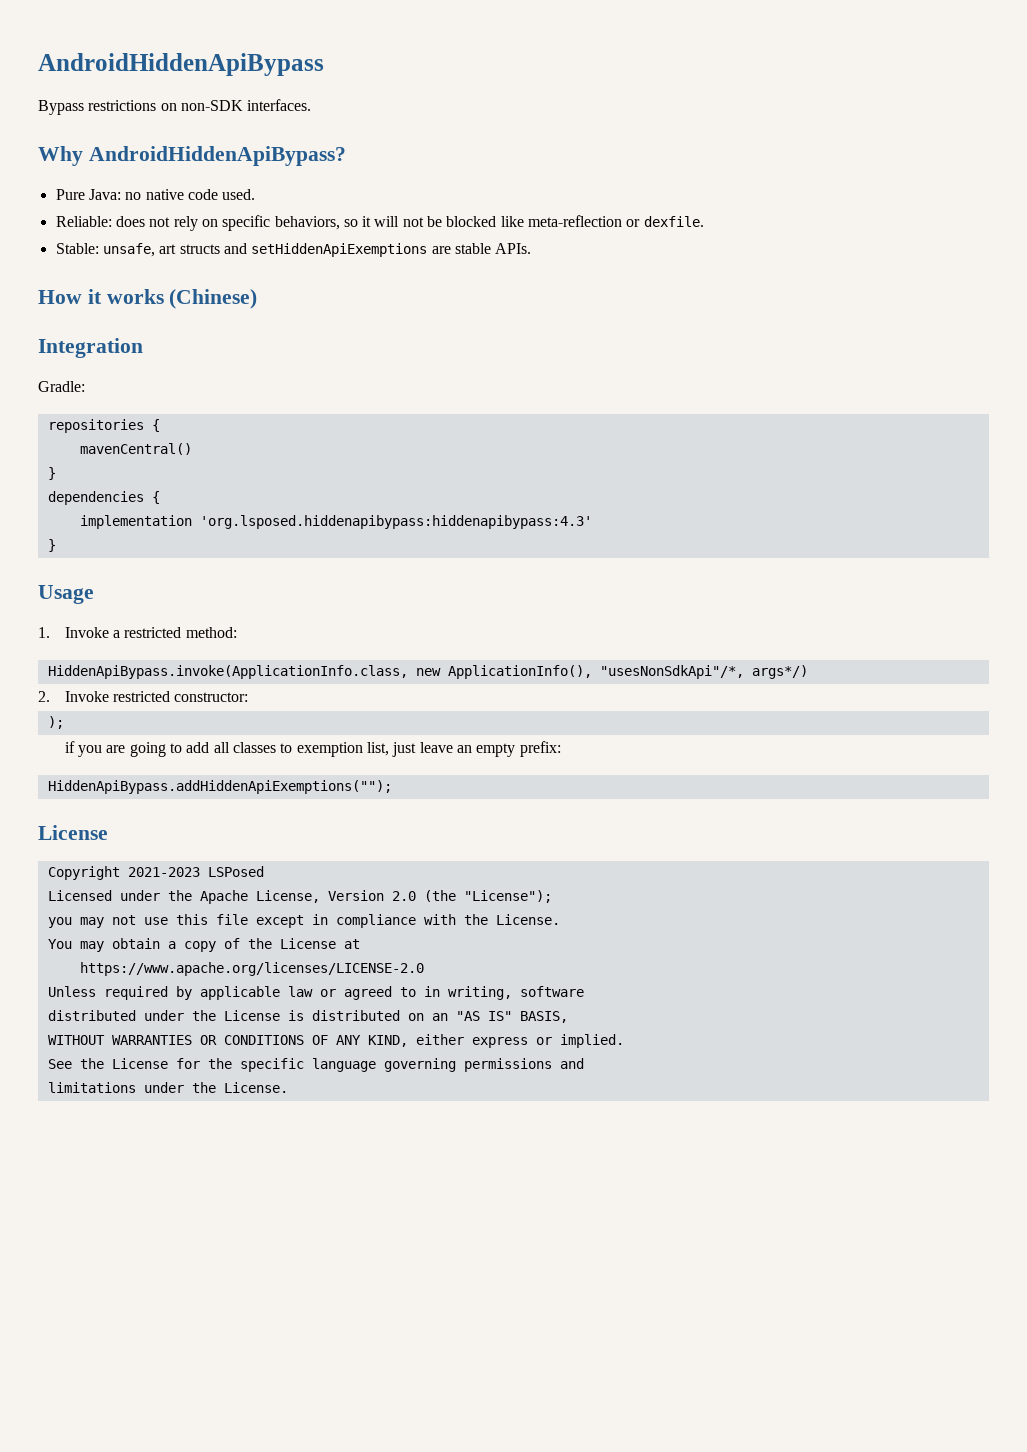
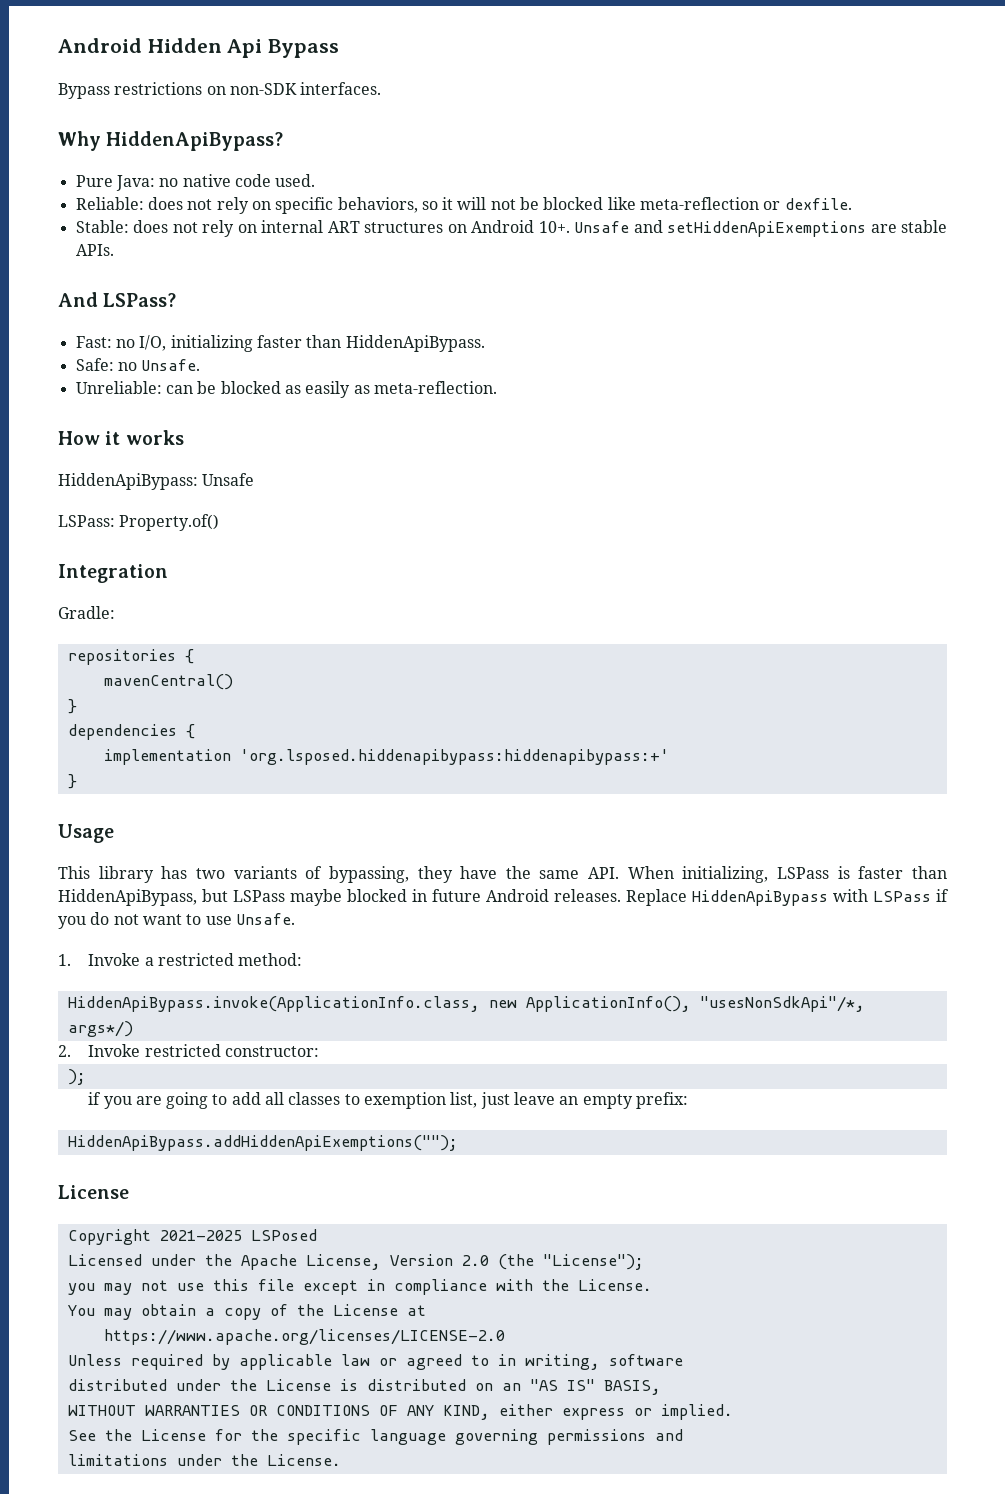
[38,53,324,76] AndroidHiddenApiBypass -> [58,38,340,58] Android Hidden Api Bypass
[88,146,346,166] AndroidHiddenApiBypass? -> [106,131,284,151] HiddenApiBypass?
[102,243,220,257] unsafe, art structs -> [133,220,630,237] does not rely on internal ART structures on Android 10+. Unsafe
(532, 248) none -> [58,292,177,307] [75,335,485,352] [75,358,201,371] [75,381,497,398] // And LSPass? // Fast: no I/O, initializing faster than HiddenApiBypass. // Safe: no Unsafe. // Unreliable: can be blocked as easily as meta-reflection.
[169,289,258,309] (Chinese) -> [58,473,255,490] [58,514,220,531] // HiddenApiBypass: Unsafe // LSPass: Property.of()
[199,515,592,529] 'org.lsposed.hiddenapibypass:hiddenapibypass:4.3' -> [239,749,669,765] 'org.lsposed.hiddenapibypass:hiddenapibypass:+'
(94, 594) none -> [58,866,947,883] [58,889,949,906] [58,912,295,929] // This library has two variants of bypassing, they have the same API. When initializing, LSPass is faster than HiddenApiBypass, but LSPass maybe blocked in future Android releases. Replace HiddenApiBypass with LSPass if you do not want to use Unsafe.
[127,867,200,877] 2021-2023 -> [159,1230,242,1241] 2021-2025

